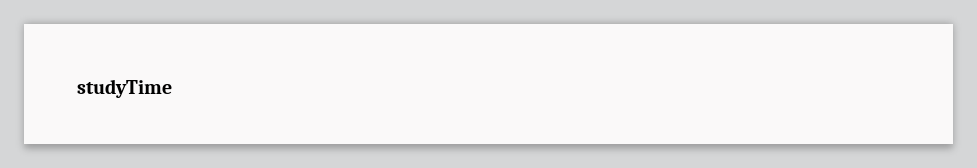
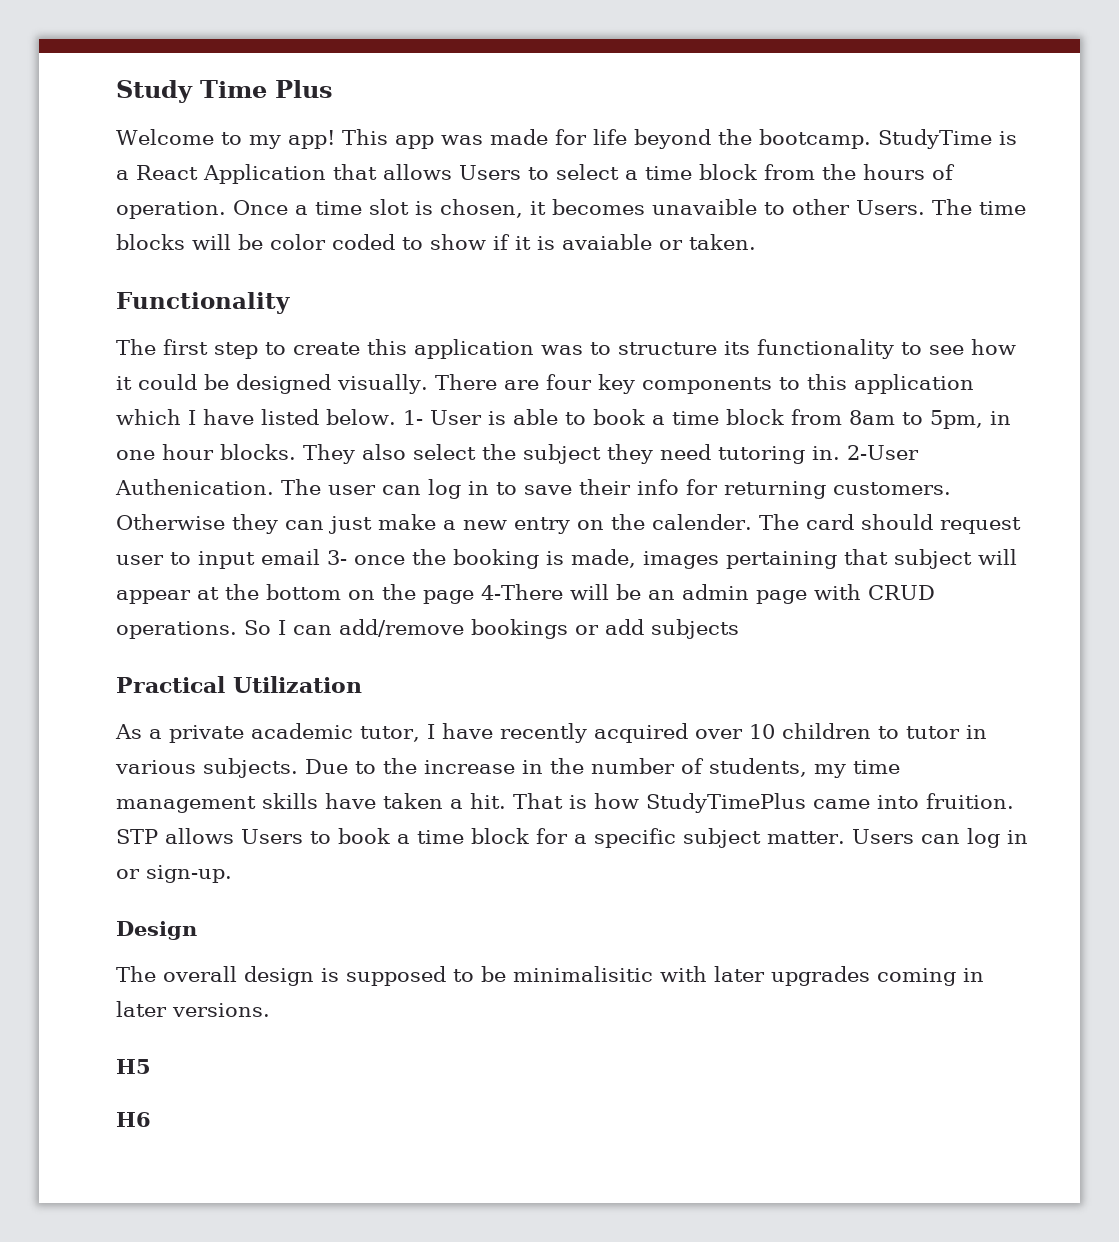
[77,79,172,98] studyTime -> [116,80,333,103] [116,129,1017,149] [116,164,955,184] [116,199,1026,219] [116,234,756,250] [116,292,290,314] [116,339,1016,359] [116,374,974,394] [116,409,1011,429] [116,444,919,464] [115,479,951,499] [116,514,1021,534] [116,549,1017,569] [116,584,935,604] [116,619,739,639] [116,676,362,693] [115,723,987,743] [115,758,900,778] [116,793,1014,813] [116,828,1028,848] [116,865,232,883] [116,921,197,940] [116,966,984,986] [116,1001,270,1017] [116,1059,151,1074] [116,1112,151,1127] Study Time Plus // Welcome to my app! This app was made for life beyond the bootcamp. StudyTime is a React Application that allows Users to select a time block from the hours of operation. Once a time slot is chosen, it becomes unavaible to other Users. The time blocks will be color coded to show if it is avaiable or taken. // Functionality // The first step to create this application was to structure its functionality to see how it could be designed visually. There are four key components to this application which I have listed below. 1- User is able to book a time block from 8am to 5pm, in one hour blocks. They also select the subject they need tutoring in. 2-User Authenication. The user can log in to save their info for returning customers. Otherwise they can just make a new entry on the calender. The card should request user to input email 3- once the booking is made, images pertaining that subject will appear at the bottom on the page 4-There will be an admin page with CRUD operations. So I can add/remove bookings or add subjects // Practical Utilization // As a private academic tutor, I have recently acquired over 10 children to tutor in various subjects. Due to the increase in the number of students, my time management skills have taken a hit. That is how StudyTimePlus came into fruition. STP allows Users to book a time block for a specific subject matter. Users can log in or sign-up. // Design // The overall design is supposed to be minimalisitic with later upgrades coming in later versions. // H5 // H6

